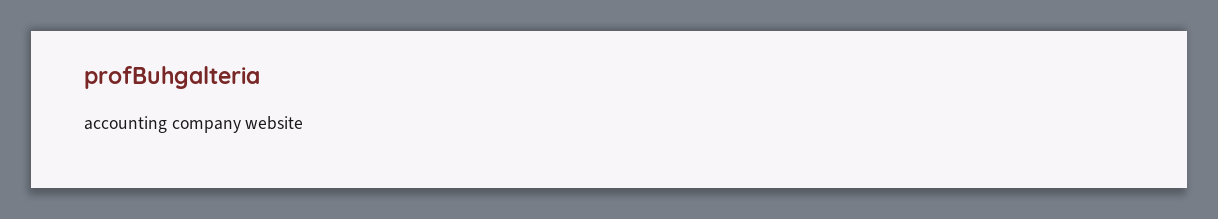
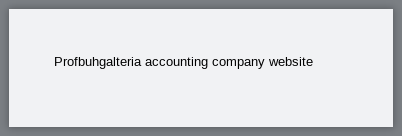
[84,66,260,89] profBuhgalteria // -> [54,57,142,69] Profbuhgalteria

